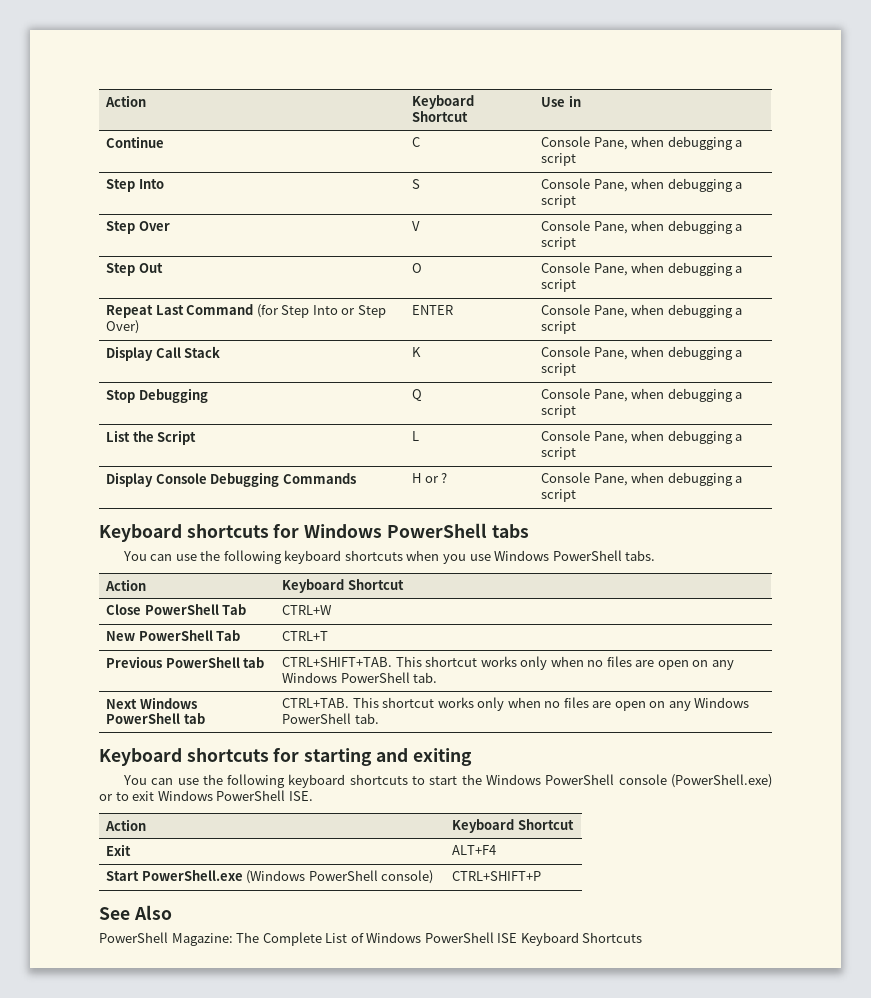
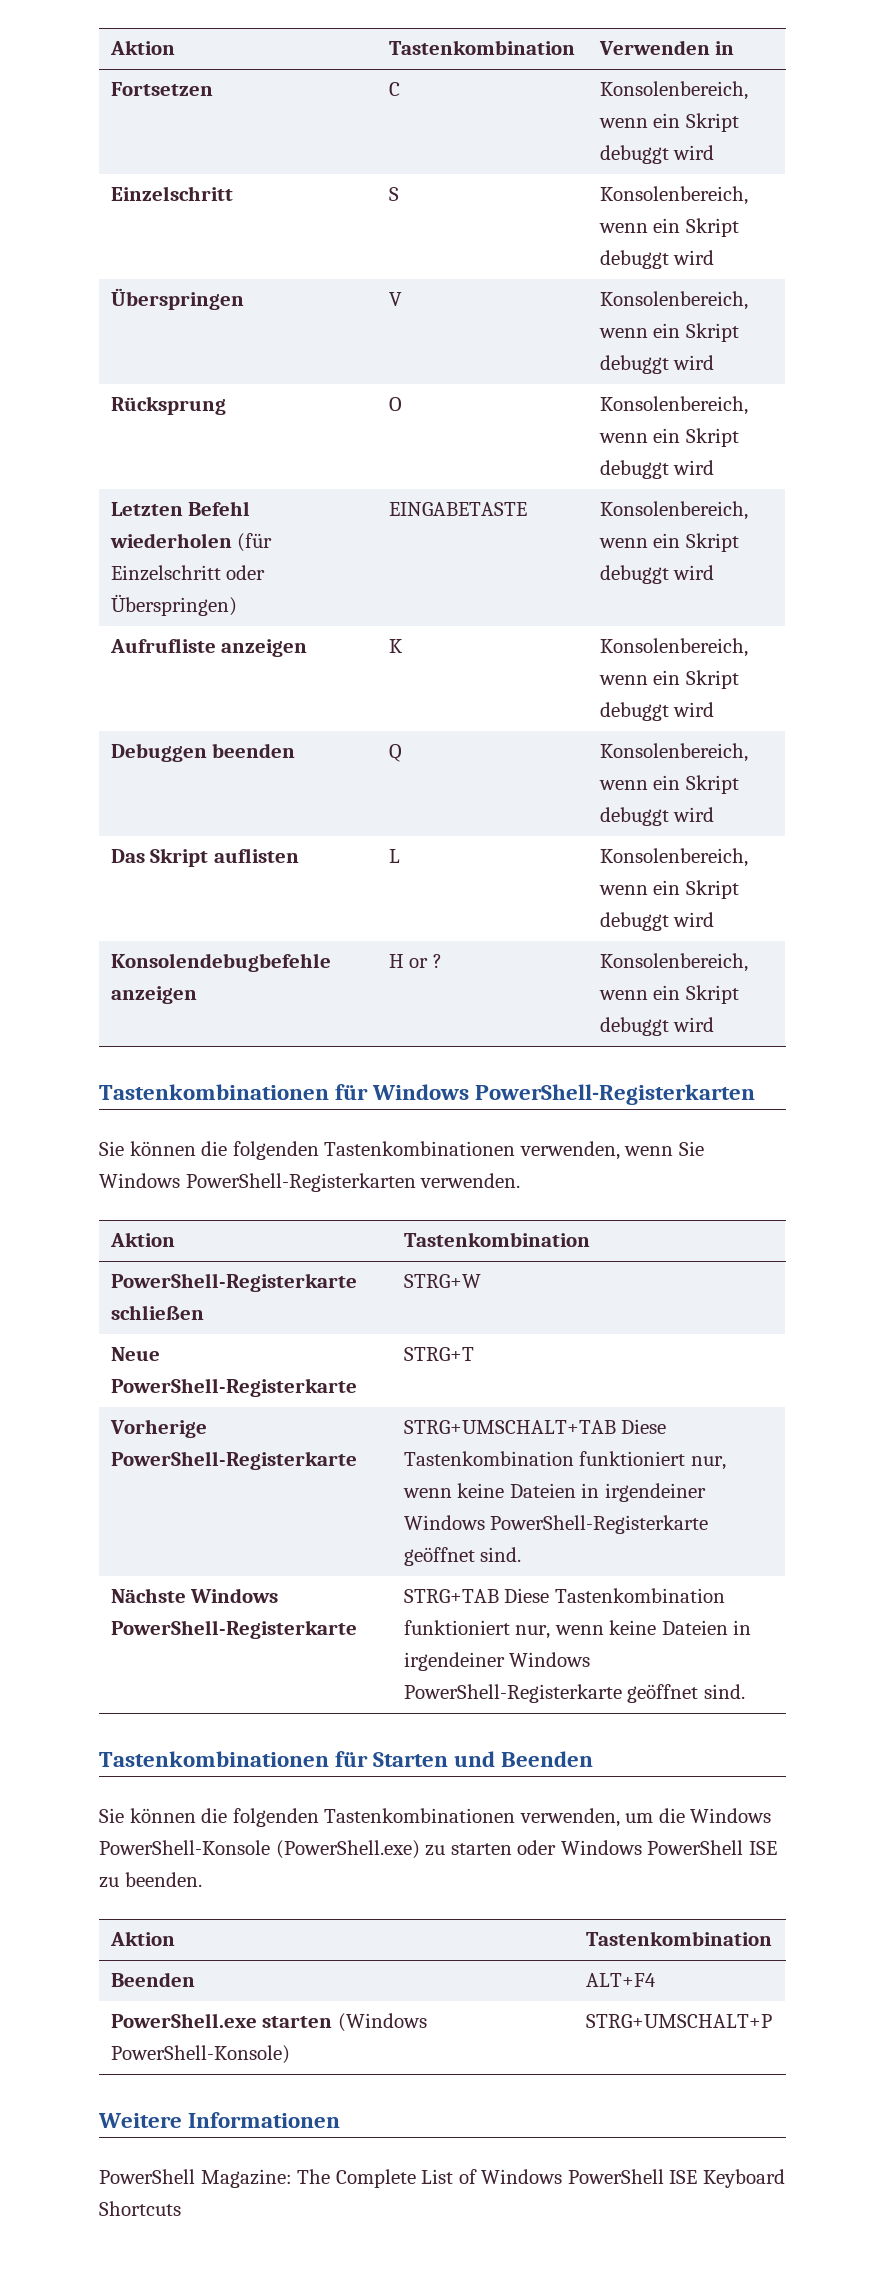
[105,95,147,107] [412,95,475,109] [412,111,469,122] [541,97,566,107] Action | Keyboard Shortcut | Use -> [109,40,175,55] [388,40,575,55] [598,40,710,55] Aktion | Tastenkombination | Verwenden
[106,136,165,148] Continue -> [110,82,213,96] Fortsetzen
[541,136,743,150] [541,153,577,166] [106,179,164,192] [412,179,421,189] [541,178,743,192] [541,195,577,208] [106,221,170,234] [412,221,421,231] [541,220,743,234] [541,237,577,250] [106,263,163,276] [412,263,423,273] [541,262,743,276] [541,279,577,292] [106,304,386,318] [106,320,140,334] [412,305,454,315] [541,304,743,318] [541,321,577,334] [106,346,221,361] [412,347,422,357] [541,346,743,360] [541,363,577,376] [106,388,208,403] [412,389,423,402] [541,388,743,402] [541,405,577,418] [106,430,197,445] [412,431,420,441] [541,430,743,444] [541,447,577,460] [106,472,356,487] [412,473,448,483] [541,472,743,486] [541,489,577,502] [99,523,529,542] [122,550,656,564] [105,579,147,591] [282,579,404,593] [106,604,247,615] [282,605,333,615] [106,630,241,641] [282,631,329,641] [106,656,265,668] [282,656,734,670] [282,672,438,683] [106,697,197,709] [106,713,205,724] [282,697,750,711] [282,713,379,724] [99,747,472,766] [122,774,773,788] [99,790,313,801] [105,819,147,831] [452,819,574,833] [106,844,132,856] [452,845,497,855] [106,870,434,884] [452,871,542,881] [99,905,172,920] Console Pane, when debugging a script // Step Into | S | Console Pane, when debugging a script // Step Over | V | Console Pane, when debugging a script // Step Out | O | Console Pane, when debugging a script // Repeat Last Command (for Step Into or Step Over) | ENTER | Console Pane, when debugging a script // Display Call Stack | K | Console Pane, when debugging a script // Stop Debugging | Q | Console Pane, when debugging a script // List the Script | L | Console Pane, when debugging a script // Display Console Debugging Commands | H or ? | Console Pane, when debugging a script // Keyboard shortcuts for Windows PowerShell tabs // You can use the following keyboard shortcuts when you use Windows PowerShell tabs. // Action | Keyboard Shortcut // Close PowerShell Tab | CTRL+W // New PowerShell Tab | CTRL+T // Previous PowerShell tab | CTRL+SHIFT+TAB. This shortcut works only when no files are open on any Windows PowerShell tab. // Next Windows PowerShell tab | CTRL+TAB. This shortcut works only when no files are open on any Windows PowerShell tab. // Keyboard shortcuts for starting and exiting // You can use the following keyboard shortcuts to start the Windows PowerShell console (PowerShell.exe) or to exit Windows PowerShell ISE. // Action | Keyboard Shortcut // Exit | ALT+F4 // Start PowerShell.exe (Windows PowerShell console) | CTRL+SHIFT+P // See Also -> [599,81,748,100] [598,113,739,132] [599,145,715,164] [110,186,233,201] [388,187,399,201] [599,186,748,205] [598,218,739,237] [599,250,715,269] [110,288,244,310] [388,292,402,306] [599,291,748,310] [598,323,739,342] [599,355,715,374] [110,396,226,415] [388,397,402,411] [599,396,748,415] [598,428,739,447] [599,460,715,479] [110,501,251,516] [109,533,273,552] [110,565,266,581] [110,594,237,616] [388,502,527,516] [599,501,748,520] [598,533,739,552] [599,565,715,584] [109,638,308,657] [388,639,403,653] [599,638,748,657] [598,670,739,689] [599,702,715,721] [110,743,296,762] [388,744,402,762] [599,743,748,762] [598,775,739,794] [599,807,715,826] [110,848,299,867] [388,849,400,863] [599,848,748,867] [598,880,739,899] [599,912,715,931] [110,953,331,972] [110,986,197,1004] [388,954,442,968] [599,953,748,972] [598,985,739,1004] [599,1017,715,1036] [99,1084,756,1105] [99,1141,704,1160] [99,1173,521,1192] [109,1232,175,1247] [403,1232,590,1247] [110,1273,357,1292] [110,1305,204,1320] [403,1274,481,1288] [110,1347,160,1361] [110,1378,357,1397] [403,1347,474,1361] [109,1419,207,1438] [110,1451,357,1470] [403,1419,667,1434] [403,1451,726,1470] [402,1483,706,1502] [403,1515,709,1534] [403,1547,522,1566] [110,1588,279,1603] [110,1620,357,1639] [403,1588,725,1603] [403,1620,752,1639] [403,1652,591,1671] [403,1684,745,1703] [99,1751,594,1767] [99,1808,772,1827] [99,1840,777,1859] [99,1872,202,1888] [109,1931,175,1946] [585,1931,772,1946] [110,1972,195,1987] [585,1973,656,1987] [110,2013,427,2032] [110,2045,290,2064] [585,2014,772,2028] [98,2112,341,2128] Konsolenbereich, wenn ein Skript debuggt wird // Einzelschritt | S | Konsolenbereich, wenn ein Skript debuggt wird // Überspringen | V | Konsolenbereich, wenn ein Skript debuggt wird // Rücksprung | O | Konsolenbereich, wenn ein Skript debuggt wird // Letzten Befehl wiederholen (für Einzelschritt oder Überspringen) | EINGABETASTE | Konsolenbereich, wenn ein Skript debuggt wird // Aufrufliste anzeigen | K | Konsolenbereich, wenn ein Skript debuggt wird // Debuggen beenden | Q | Konsolenbereich, wenn ein Skript debuggt wird // Das Skript auflisten | L | Konsolenbereich, wenn ein Skript debuggt wird // Konsolendebugbefehle anzeigen | H or ? | Konsolenbereich, wenn ein Skript debuggt wird // Tastenkombinationen für Windows PowerShell-Registerkarten // Sie können die folgenden Tastenkombinationen verwenden, wenn Sie Windows PowerShell-Registerkarten verwenden. // Aktion | Tastenkombination // PowerShell-Registerkarte schließen | STRG+W // Neue PowerShell-Registerkarte | STRG+T // Vorherige PowerShell-Registerkarte | STRG+UMSCHALT+TAB Diese Tastenkombination funktioniert nur, wenn keine Dateien in irgendeiner Windows PowerShell-Registerkarte geöffnet sind. // Nächste Windows PowerShell-Registerkarte | STRG+TAB Diese Tastenkombination funktioniert nur, wenn keine Dateien in irgendeiner Windows PowerShell-Registerkarte geöffnet sind. // Tastenkombinationen für Starten und Beenden // Sie können die folgenden Tastenkombinationen verwenden, um die Windows PowerShell-Konsole (PowerShell.exe) zu starten oder Windows PowerShell ISE zu beenden. // Aktion | Tastenkombination // Beenden | ALT+F4 // PowerShell.exe starten (Windows PowerShell-Konsole) | STRG+UMSCHALT+P // Weitere Informationen

